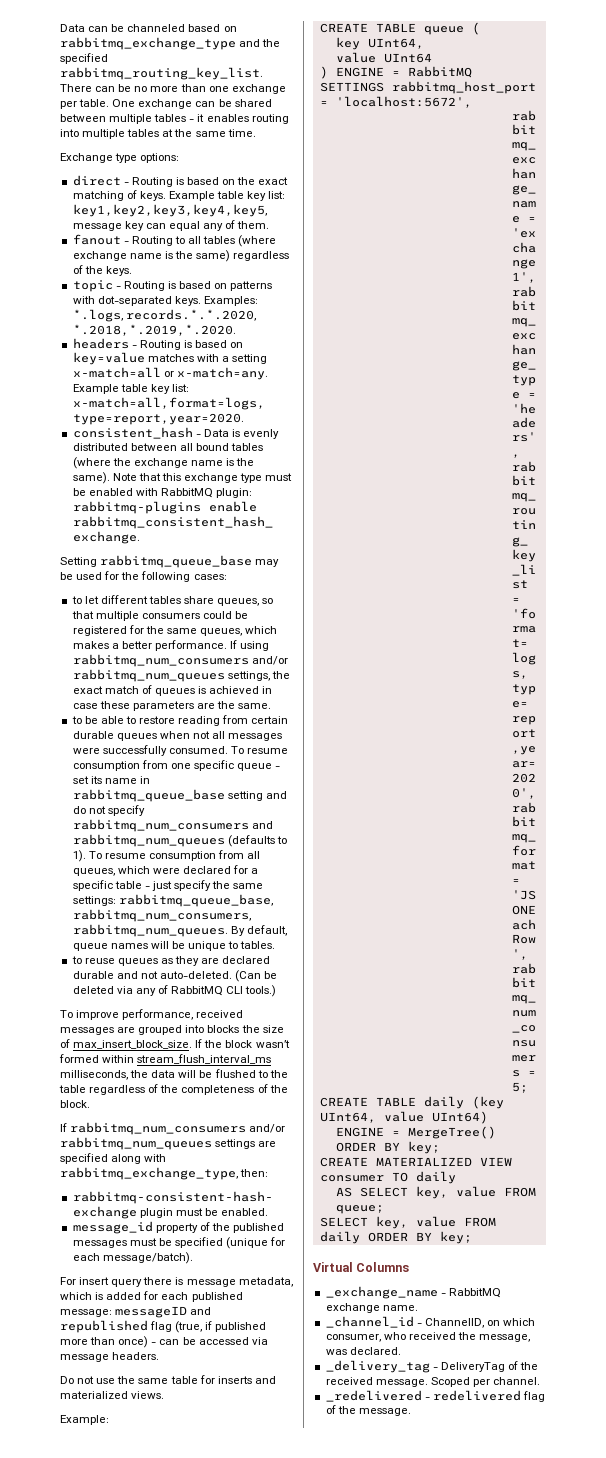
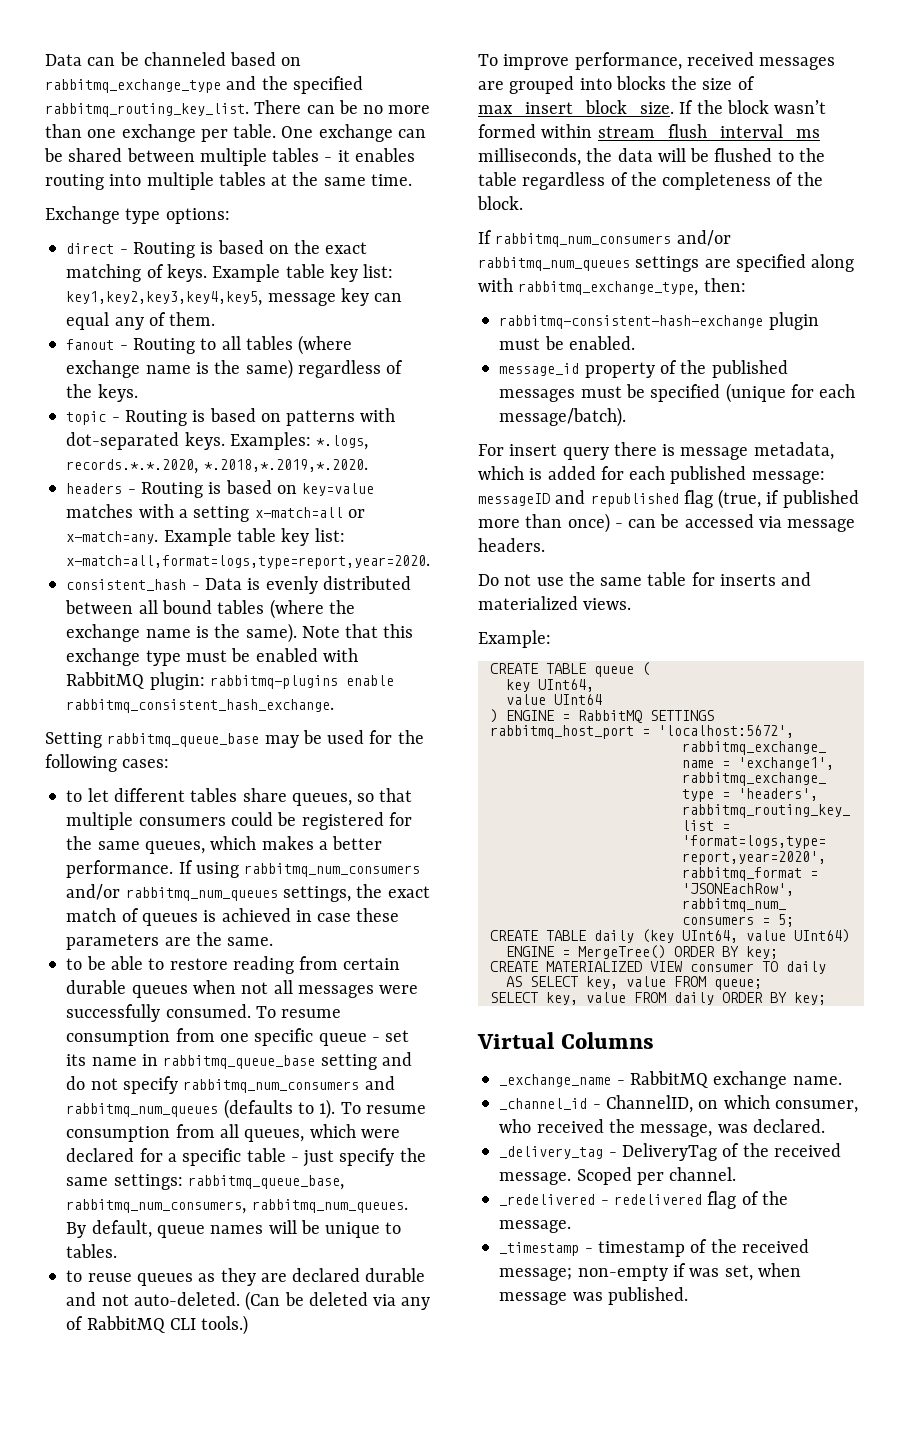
(411, 1412) none -> [499,1239,809,1257] [499,1263,801,1281] [499,1287,688,1305] // _timestamp - timestamp of the received message; non-empty if was set, when message was published.

